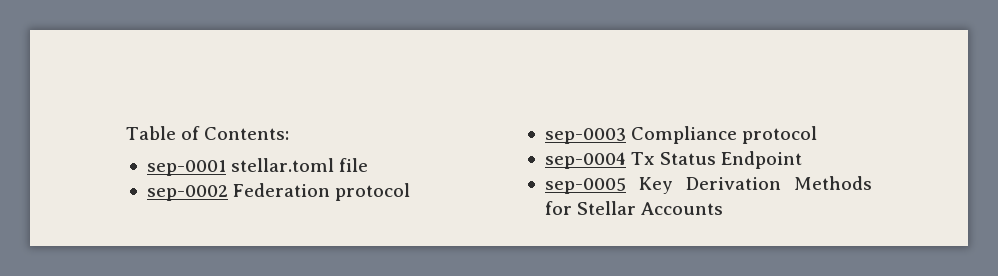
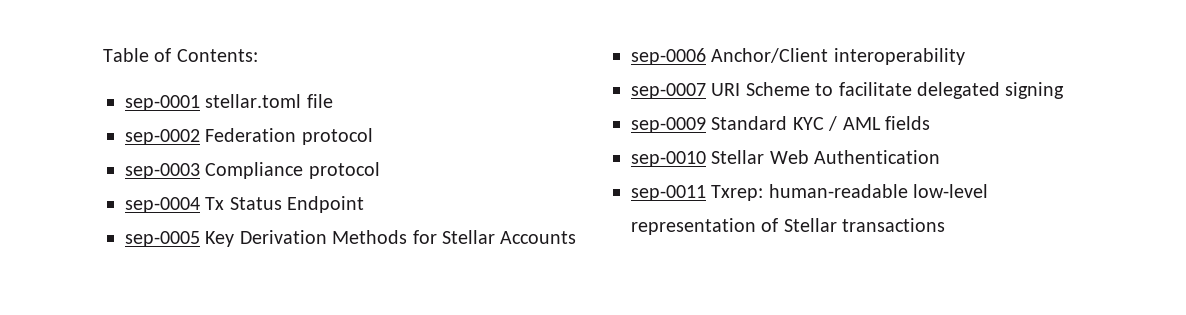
(724, 208) none -> [631,48,965,65] [631,82,1065,99] [631,116,930,133] [631,150,941,167] [631,184,989,201] [631,218,946,235] // sep-0006 Anchor/Client interoperability // sep-0007 URI Scheme to facilitate delegated signing // sep-0009 Standard KYC / AML fields // sep-0010 Stellar Web Authentication // sep-0011 Txrep: human-readable low-level representation of Stellar transactions

